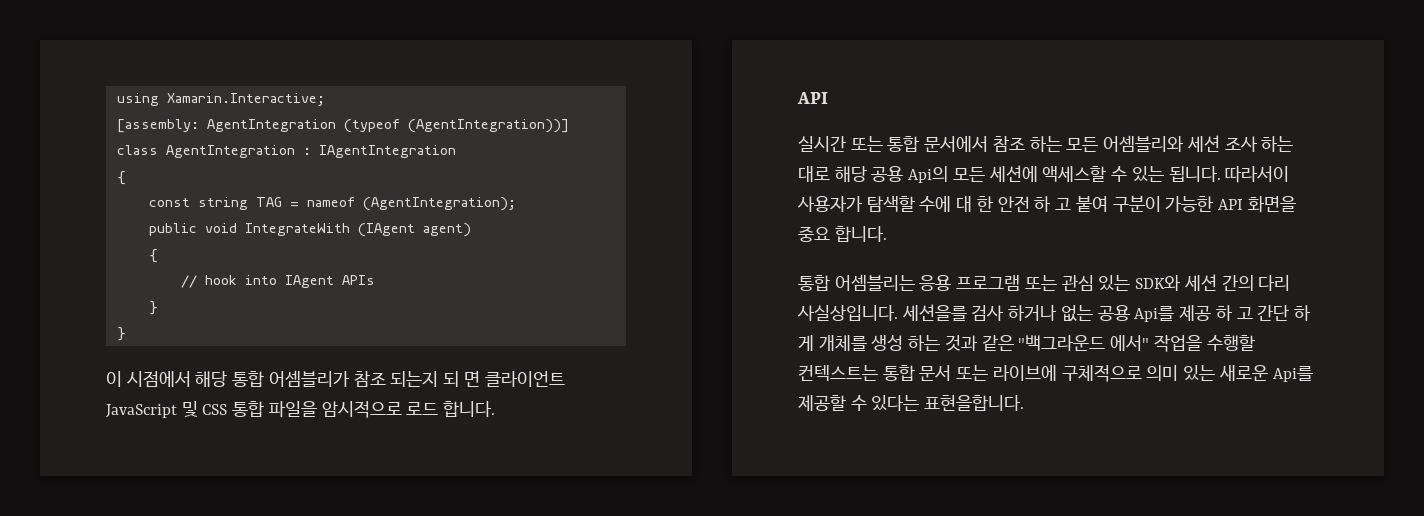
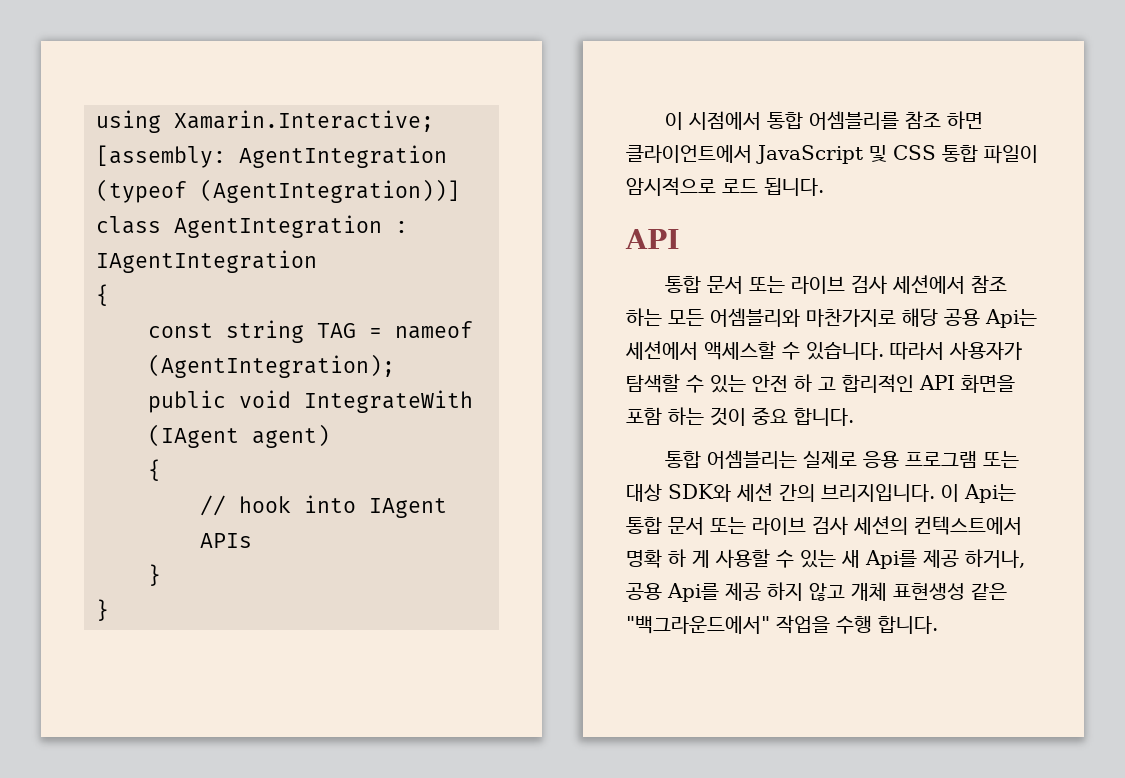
[195,370,565,387] 해당 통합 어셈블리가 참조 되는지 되 면 클라이언트 -> [767,111,984,130] [626,145,752,163] 통합 어셈블리를 참조 하면 클라이언트에서
[268,401,317,418] 파일을 -> [984,145,1038,164] 파일이
[443,401,496,417] 합니다. -> [764,178,824,196] 됩니다.
[798,135,1294,152] [798,165,1290,183] [797,195,1296,213] 실시간 또는 통합 문서에서 참조 하는 모든 어셈블리와 세션 조사 하는 대로 해당 공용 Api의 모든 세션에 액세스할 수 있는 됩니다. 따라서이 사용자가 탐색할 수에 대 한 안전 하 고 붙여 구분이 가능한 API 화면을 -> [665,275,1008,294] [626,308,1037,328] [625,341,1022,360] [626,374,1015,393] [626,407,746,426] 통합 문서 또는 라이브 검사 세션에서 참조 하는 모든 어셈블리와 마찬가지로 해당 공용 Api는 세션에서 액세스할 수 있습니다. 따라서 사용자가 탐색할 수 있는 안전 하 고 합리적인 API 화면을 포함 하는 것이
(915, 282) none -> [803,450,858,469] 실제로
[1061,275,1131,291] 관심 있는 -> [626,484,662,502] 대상
[1258,275,1291,291] [797,304,1310,322] [798,334,1255,352] [798,365,1313,382] [798,394,1025,411] 다리 사실상입니다. 세션을를 검사 하거나 없는 공용 Api를 제공 하 고 간단 하 게 개체를 생성 하는 것과 같은 "백그라운드 에서" 작업을 수행할 컨텍스트는 통합 문서 또는 라이브에 구체적으로 의미 있는 새로운 Api를 제공할 수 있다는 표현을합니다. -> [821,484,1016,503] [626,516,1022,535] [626,549,1025,569] [626,582,1007,602] [626,615,938,634] 브리지입니다. 이 Api는 통합 문서 또는 라이브 검사 세션의 컨텍스트에서 명확 하 게 사용할 수 있는 새 Api를 제공 하거나, 공용 Api를 제공 하지 않고 개체 표현생성 같은 "백그라운드에서" 작업을 수행 합니다.

